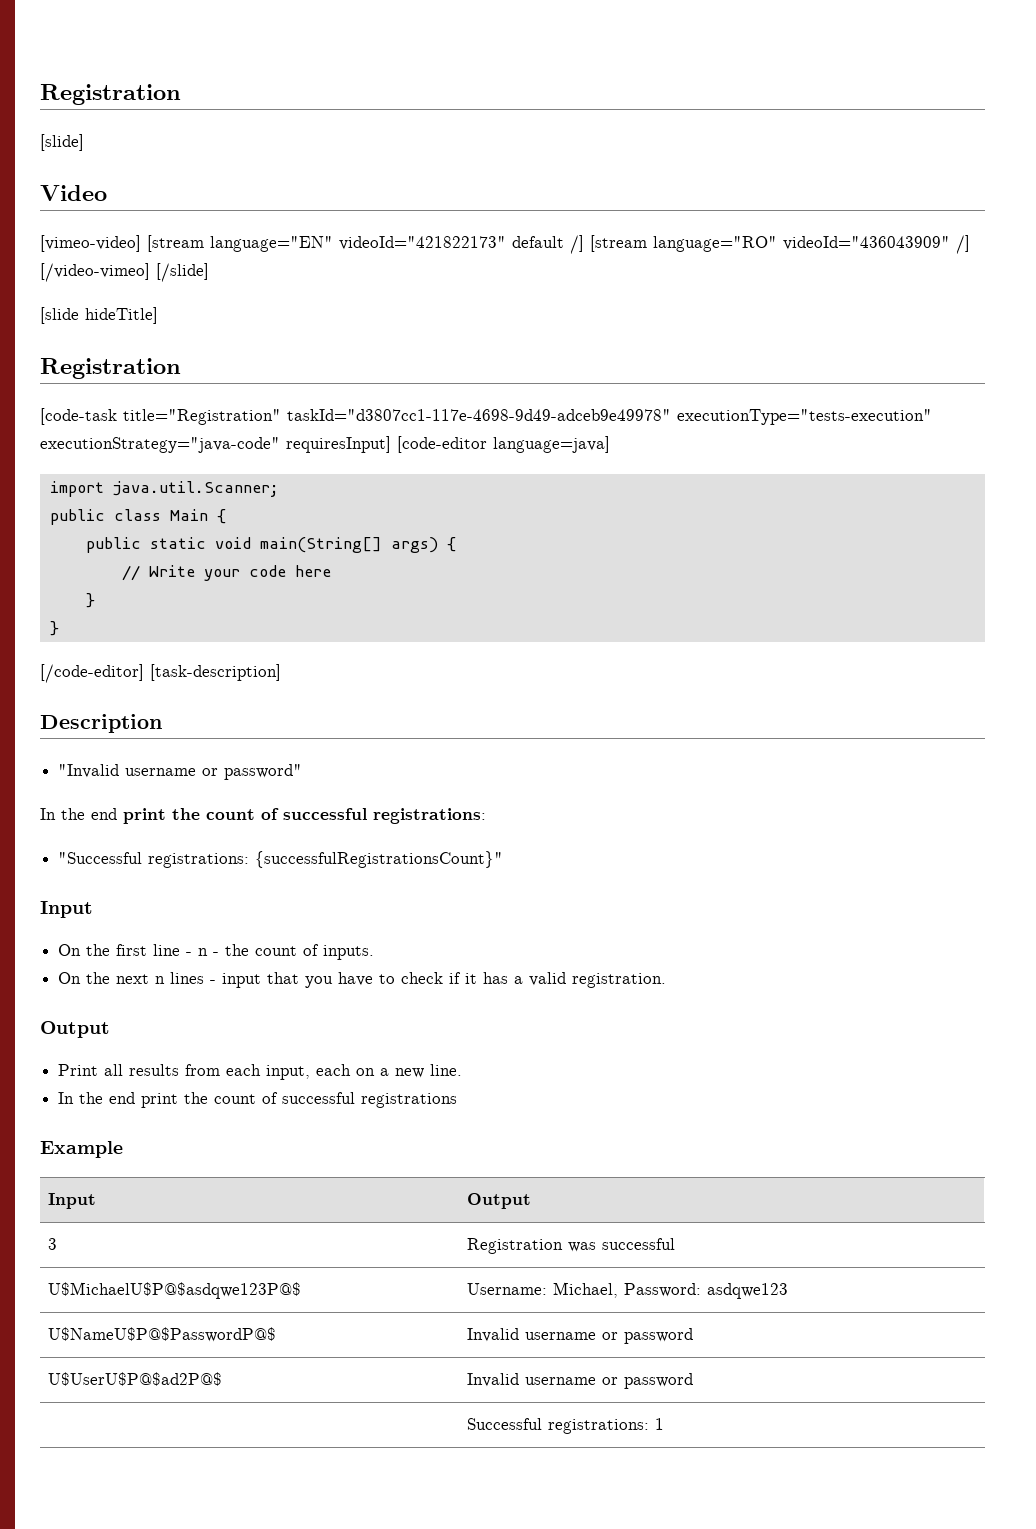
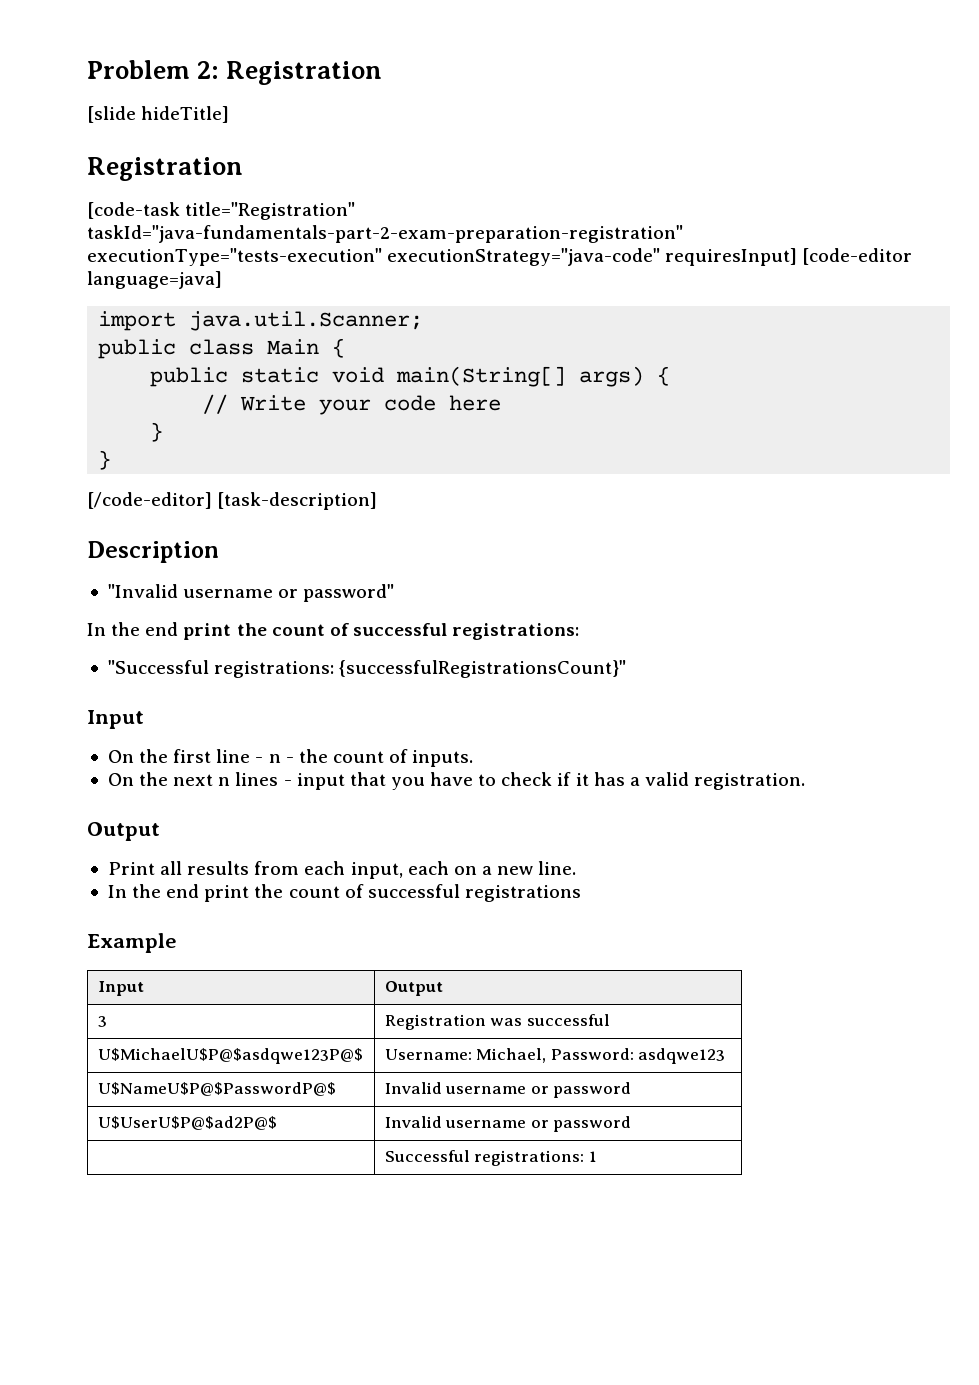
[40,84,181,105] [40,134,84,151] [40,185,107,201] [40,235,970,254] [40,263,209,282] Registration // [slide] // Video // [vimeo-video] [stream language="EN" videoId="421822173" default /] [stream language="RO" videoId="436043909" /] [/video-vimeo] [/slide] -> [87,60,383,85] Problem 2: Registration
[287,409,671,421] taskId="d3807cc1-117e-4698-9d49-adceb9e49978" -> [87,225,683,243] taskId="java-fundamentals-part-2-exam-preparation-registration"

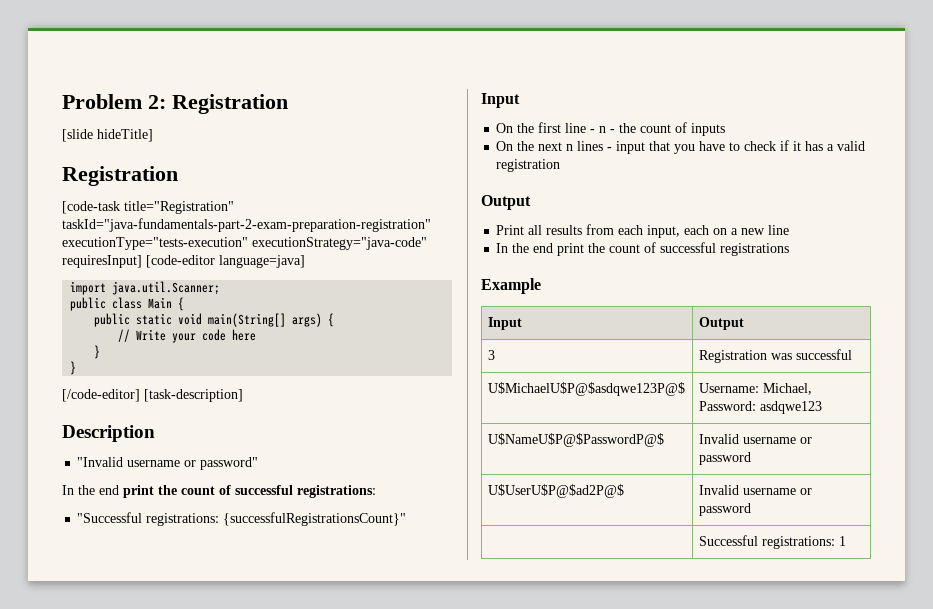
[412,750,474,767] inputs. -> [691,123,726,136] inputs
[694,773,806,790] registration. -> [496,159,561,172] registration
[538,861,577,875] line. -> [768,225,790,235] line

